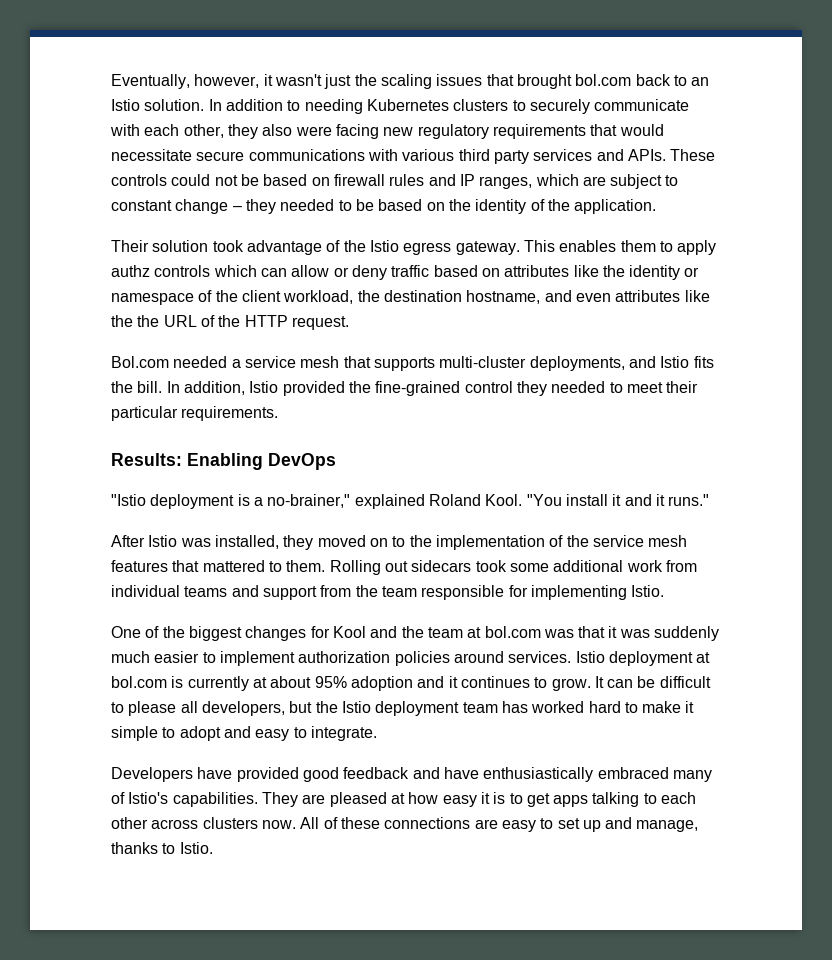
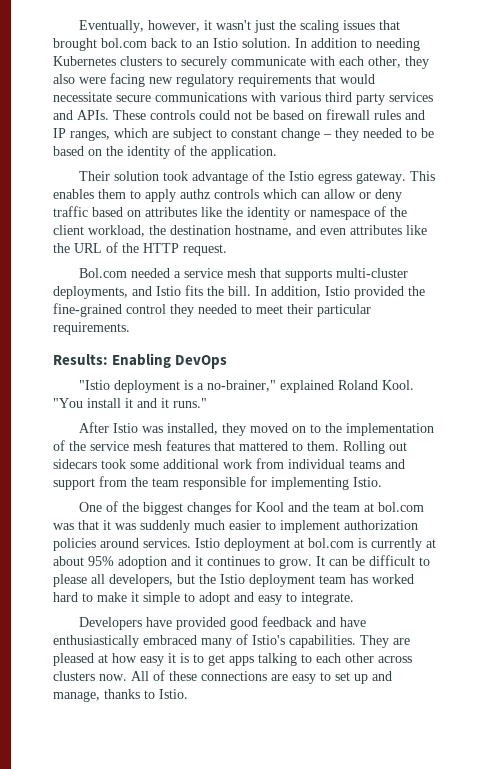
[137,315,160,327] the -> (70, 248) none

